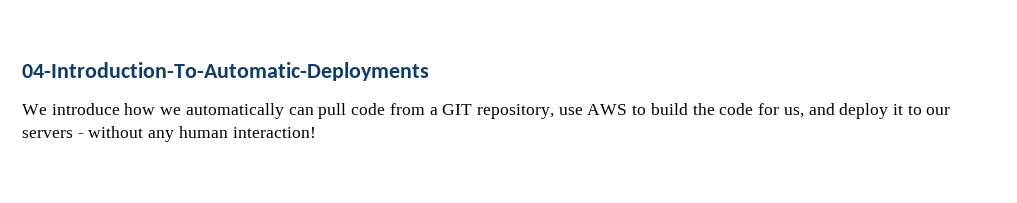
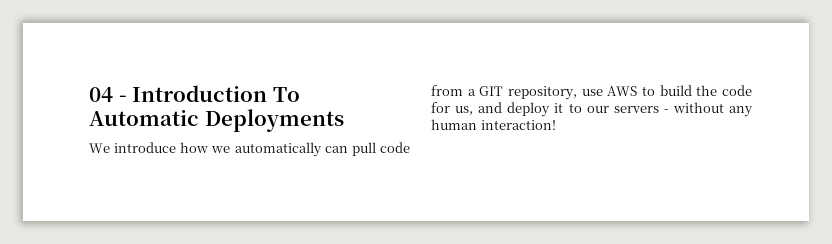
[22,62,429,81] 04-Introduction-To-Automatic-Deployments -> [89,85,300,102] [89,109,344,132] 04 - Introduction To Automatic Deployments

